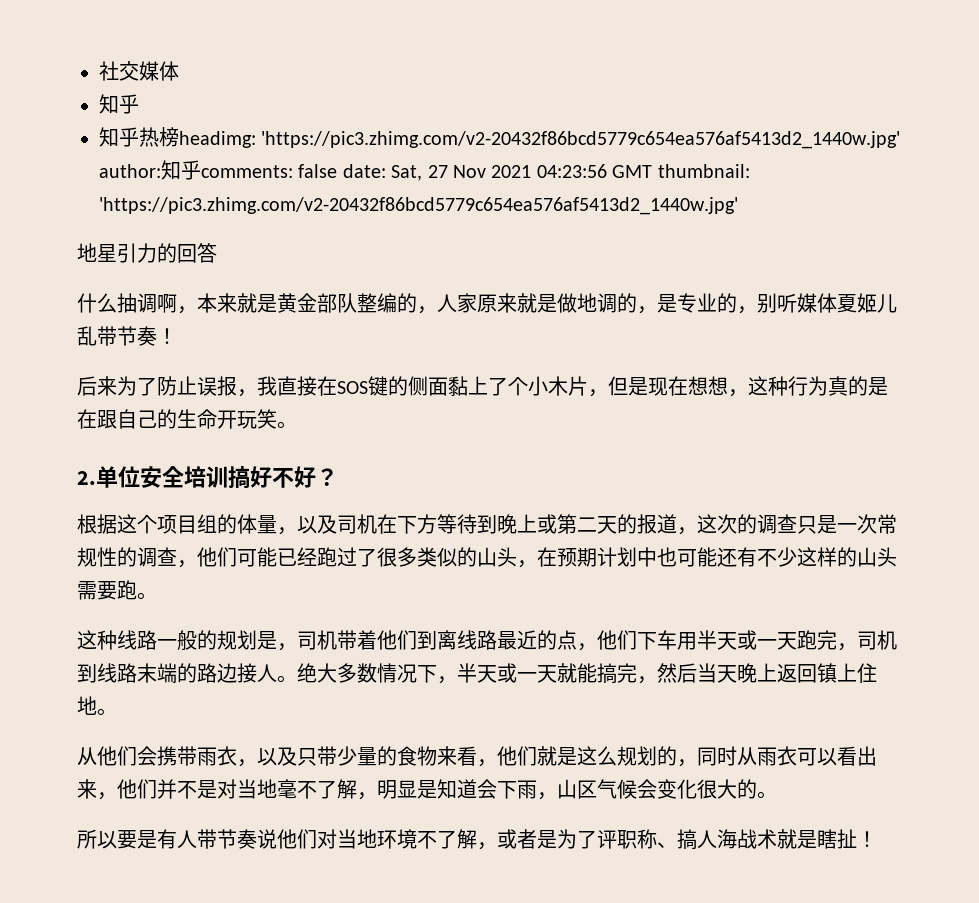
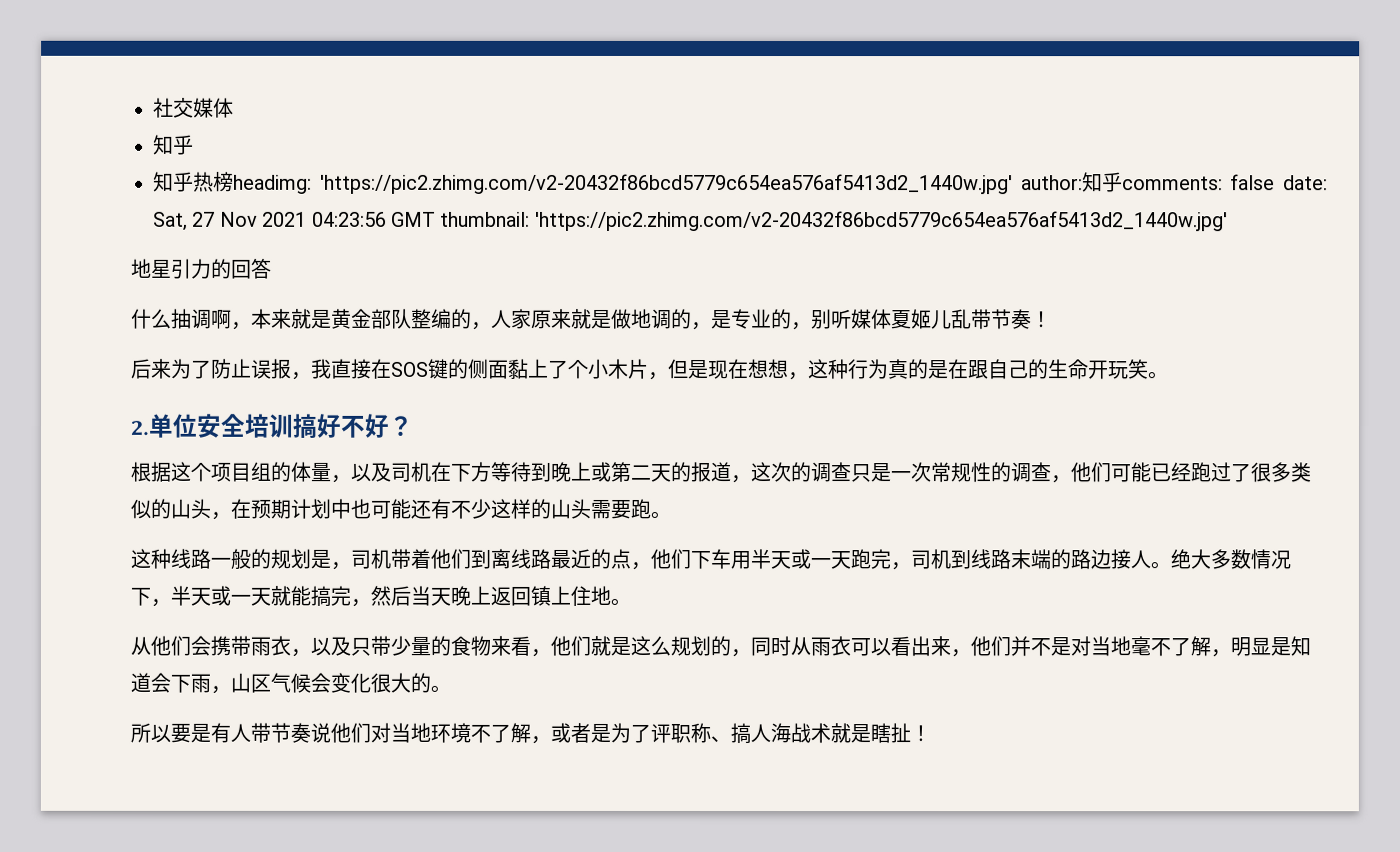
[261,131,901,149] 'https://pic3.zhimg.com/v2-20432f86bcd5779c654ea576af5413d2_1440w.jpg' -> [319,173,1013,195] 'https://pic2.zhimg.com/v2-20432f86bcd5779c654ea576af5413d2_1440w.jpg'
[99,197,738,215] 'https://pic3.zhimg.com/v2-20432f86bcd5779c654ea576af5413d2_1440w.jpg' -> [534,210,1228,232] 'https://pic2.zhimg.com/v2-20432f86bcd5779c654ea576af5413d2_1440w.jpg'

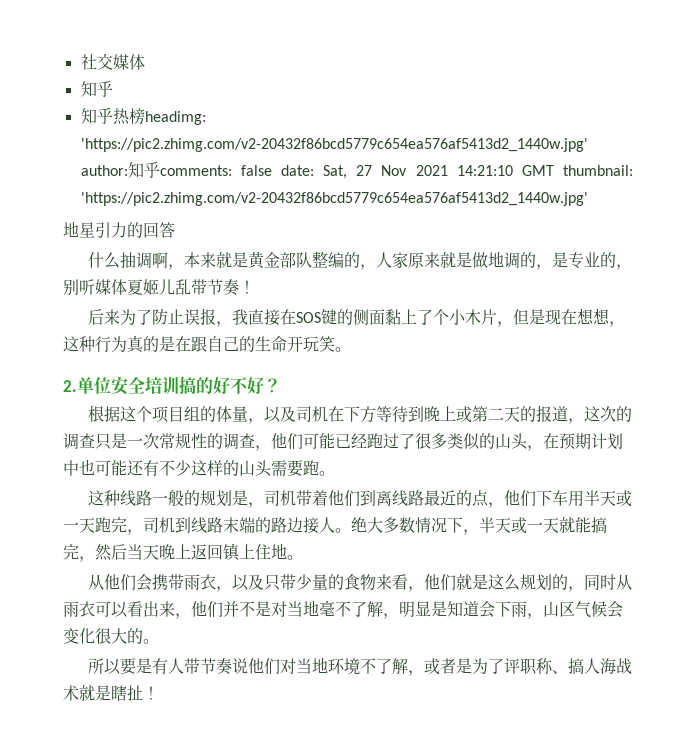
[311,211,387,227] 04:23:56 -> [456,165,513,176] 14:21:10
(318, 425) none -> [196,377,213,394] 的

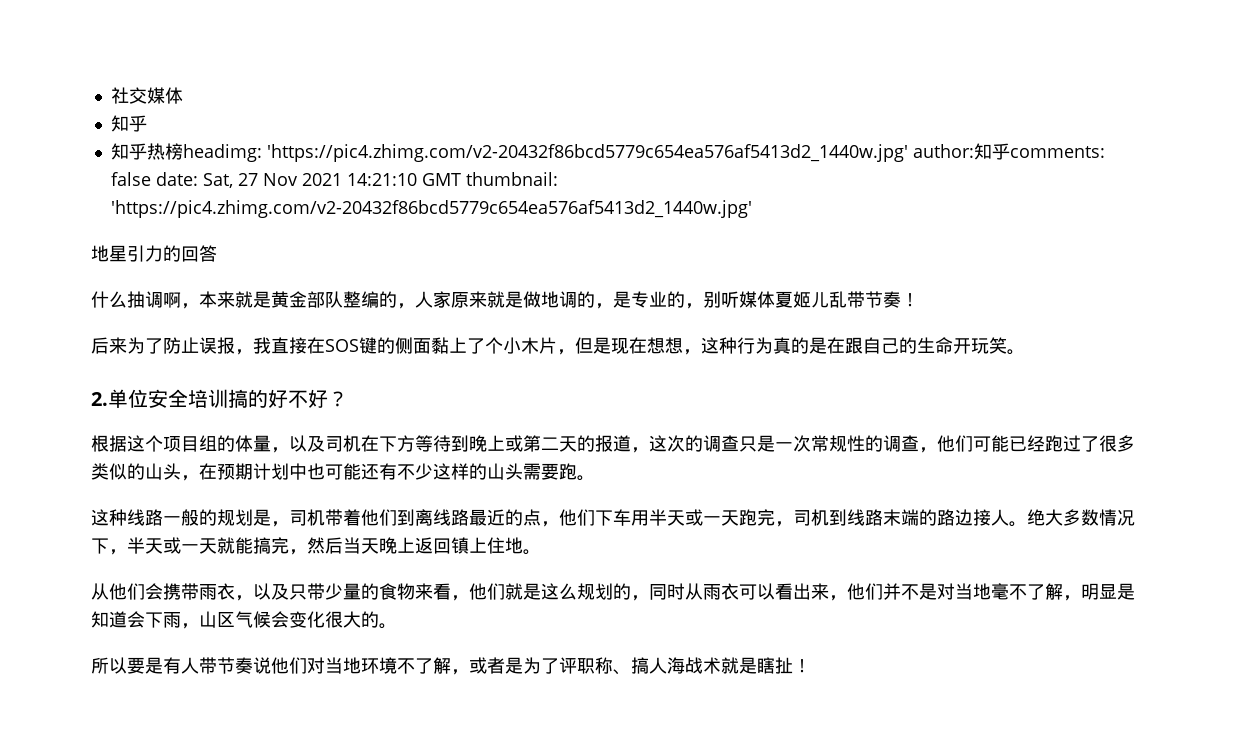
[80,138,588,152] 'https://pic2.zhimg.com/v2-20432f86bcd5779c654ea576af5413d2_1440w.jpg' -> [266,144,908,162] 'https://pic4.zhimg.com/v2-20432f86bcd5779c654ea576af5413d2_1440w.jpg'
[80,192,588,206] 'https://pic2.zhimg.com/v2-20432f86bcd5779c654ea576af5413d2_1440w.jpg' -> [110,200,752,218] 'https://pic4.zhimg.com/v2-20432f86bcd5779c654ea576af5413d2_1440w.jpg'

